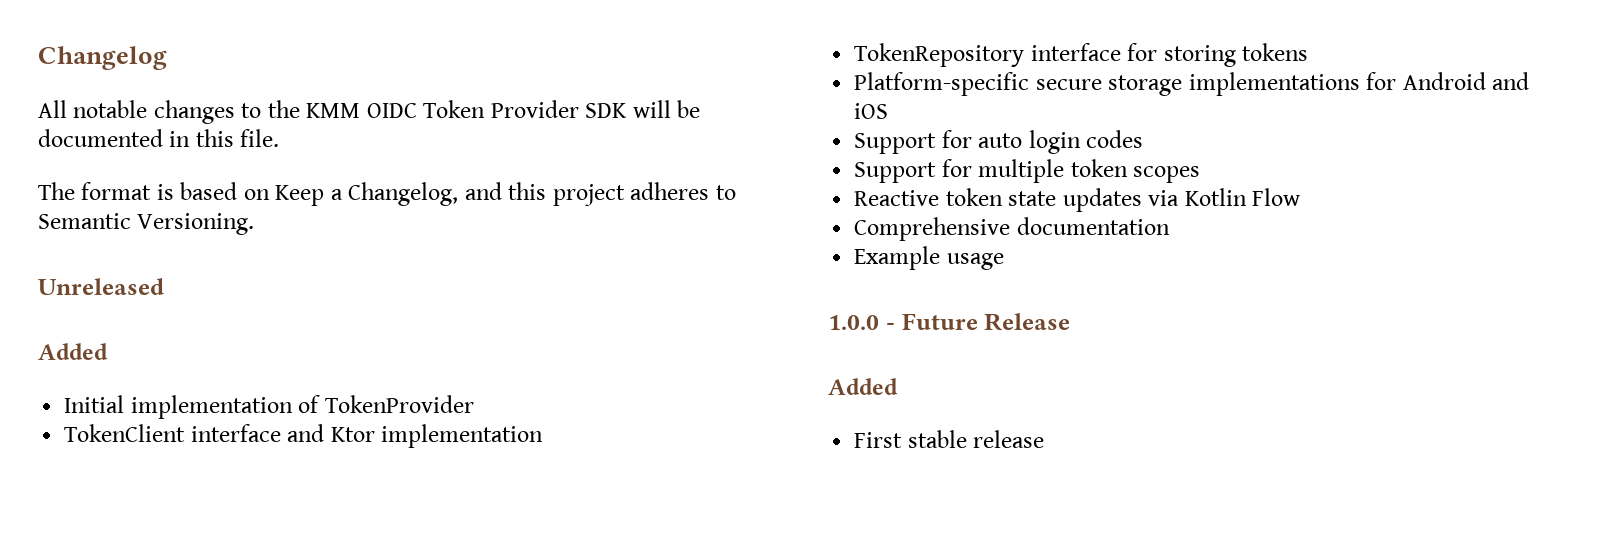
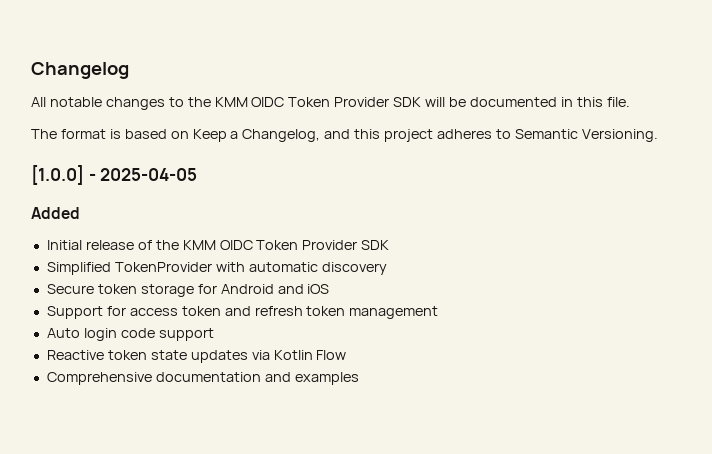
[38,278,164,295] Unreleased -> [31,165,198,185] [1.0.0] - 2025-04-05
[130,395,474,419] [64,424,544,448] [854,43,1309,67] [854,72,1360,96] implementation of TokenProvider // TokenClient interface and Ktor implementation // TokenRepository interface for storing tokens // Platform-specific secure storage implementations -> [85,240,390,250] [46,262,387,275] [46,284,194,297] release of the KMM OIDC Token Provider SDK // Simplified TokenProvider with automatic discovery // Secure token storage
[978,130,1144,154] [854,159,1201,183] auto login codes // Support for multiple token scopes -> [129,306,439,319] [46,328,214,341] access token and refresh token management // Auto login code support
[854,246,1004,270] [828,313,1071,331] [828,378,898,395] [854,430,1045,448] // Example usage // 1.0.0 - Future Release // Added // First stable release -> [264,372,359,385] and examples

